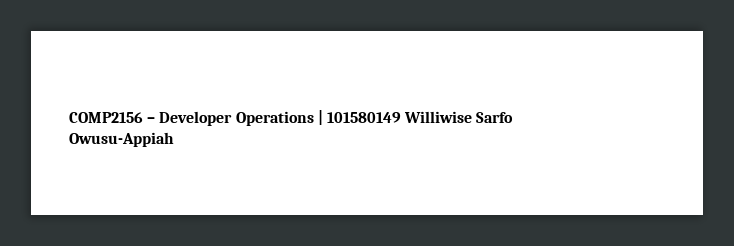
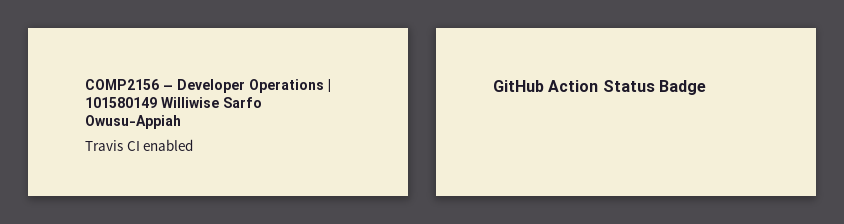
(174, 139) none -> [85,139,194,151] [493,80,706,95] // Travis CI enabled // GitHub Action Status Badge

